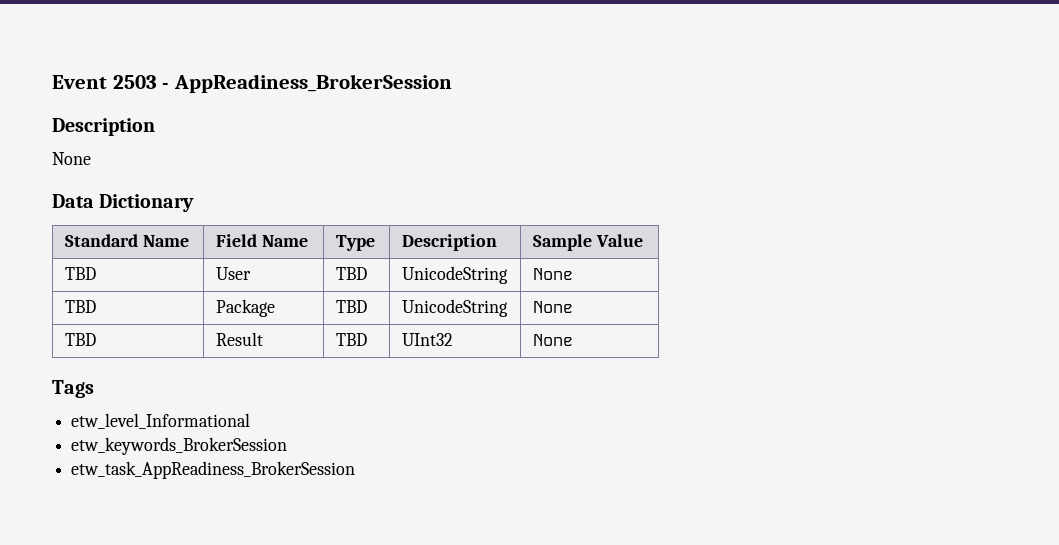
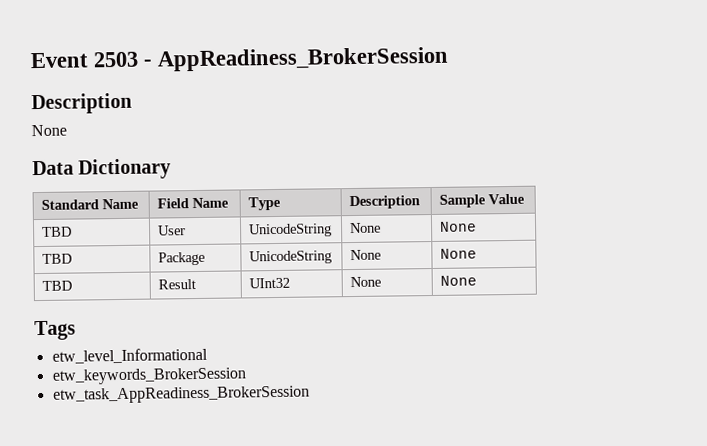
[335,267,367,280] [401,266,508,284] TBD | UnicodeString -> [249,223,333,238] [350,222,382,234] UnicodeString | None
[335,300,367,313] [401,299,508,317] TBD | UnicodeString -> [249,250,333,265] [350,249,382,261] UnicodeString | None
[335,333,367,346] [401,333,453,346] TBD | UInt32 -> [249,277,291,289] [350,276,382,288] UInt32 | None

